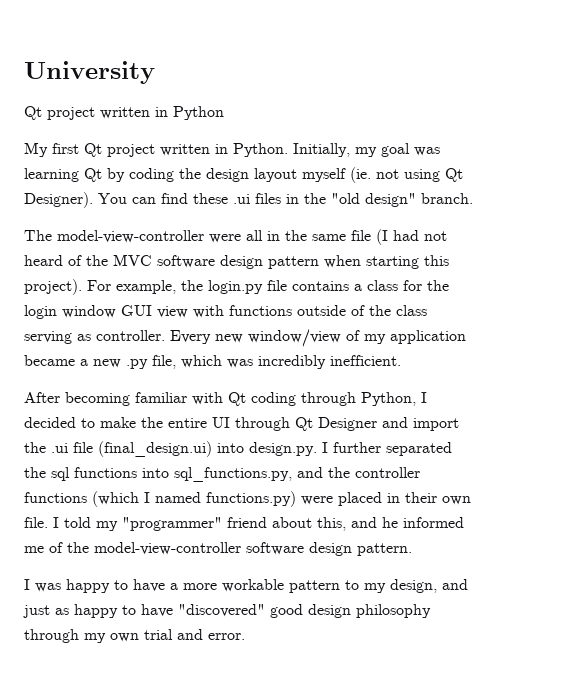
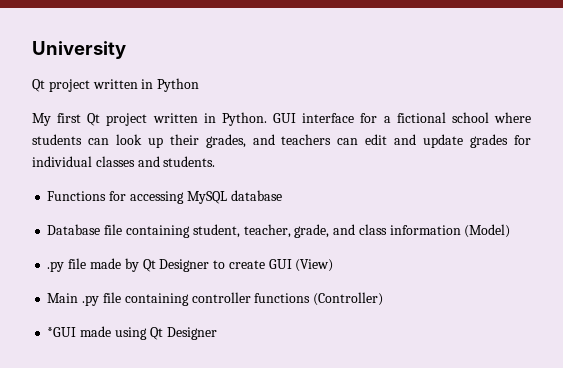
[293,143,440,157] [24,167,463,183] [24,192,473,208] [24,229,447,245] [24,254,449,269] [24,279,449,295] [24,305,427,319] [24,329,466,347] [24,355,401,369] [24,392,427,406] [24,417,459,431] [24,441,452,457] [24,467,420,482] [24,491,471,507] [24,517,464,531] [24,542,412,556] [24,579,468,593] [23,604,431,618] [24,629,245,643] Initially, my goal was learning Qt by coding the design layout myself (ie. not using Qt Designer). You can find these .ui files in the "old design" branch. // The model-view-controller were all in the same file (I had not heard of the MVC software design pattern when starting this project). For example, the login.py file contains a class for the login window GUI view with functions outside of the class serving as controller. Every new window/view of my application became a new .py file, which was incredibly inefficient. // After becoming familiar with Qt coding through Python, I decided to make the entire UI through Qt Designer and import the .ui file (final_design.ui) into design.py. I further separated the sql functions into sql_functions.py, and the controller functions (which I named functions.py) were placed in their own file. I told my "programmer" friend about this, and he informed me of the model-view-controller software design pattern. // I was happy to have a more workable pattern to my design, and just as happy to have "discovered" good design philosophy through my own trial and error. -> [273,112,531,123] [32,134,531,148] [32,156,216,167] [47,190,282,204] [47,224,511,238] [47,258,334,272] [47,292,384,306] [47,326,217,340] GUI interface for a fictional school where students can look up their grades, and teachers can edit and update grades for individual classes and students. // Functions for accessing MySQL database // Database file containing student, teacher, grade, and class information (Model) // .py file made by Qt Designer to create GUI (View) // Main .py file containing controller functions (Controller) // *GUI made using Qt Designer

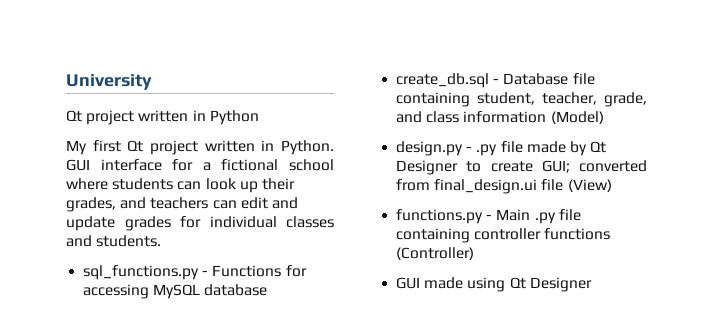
(216, 161) none -> [83,265,209,280] sql_functions.py -
(282, 195) none -> [396,73,500,88] create_db.sql -
(511, 231) none -> [396,141,473,156] design.py -
[268,259,292,269] GUI -> [541,160,647,173] [396,179,564,194] GUI; converted from final_design.ui file
(334, 265) none -> [396,209,493,224] functions.py -
[47,327,77,337] *GUI -> [396,277,421,289] GUI

